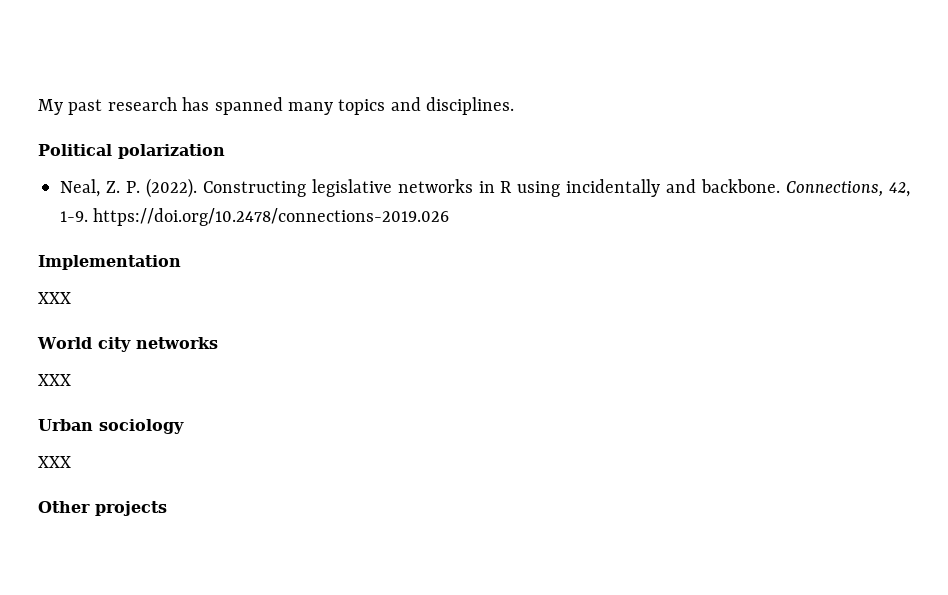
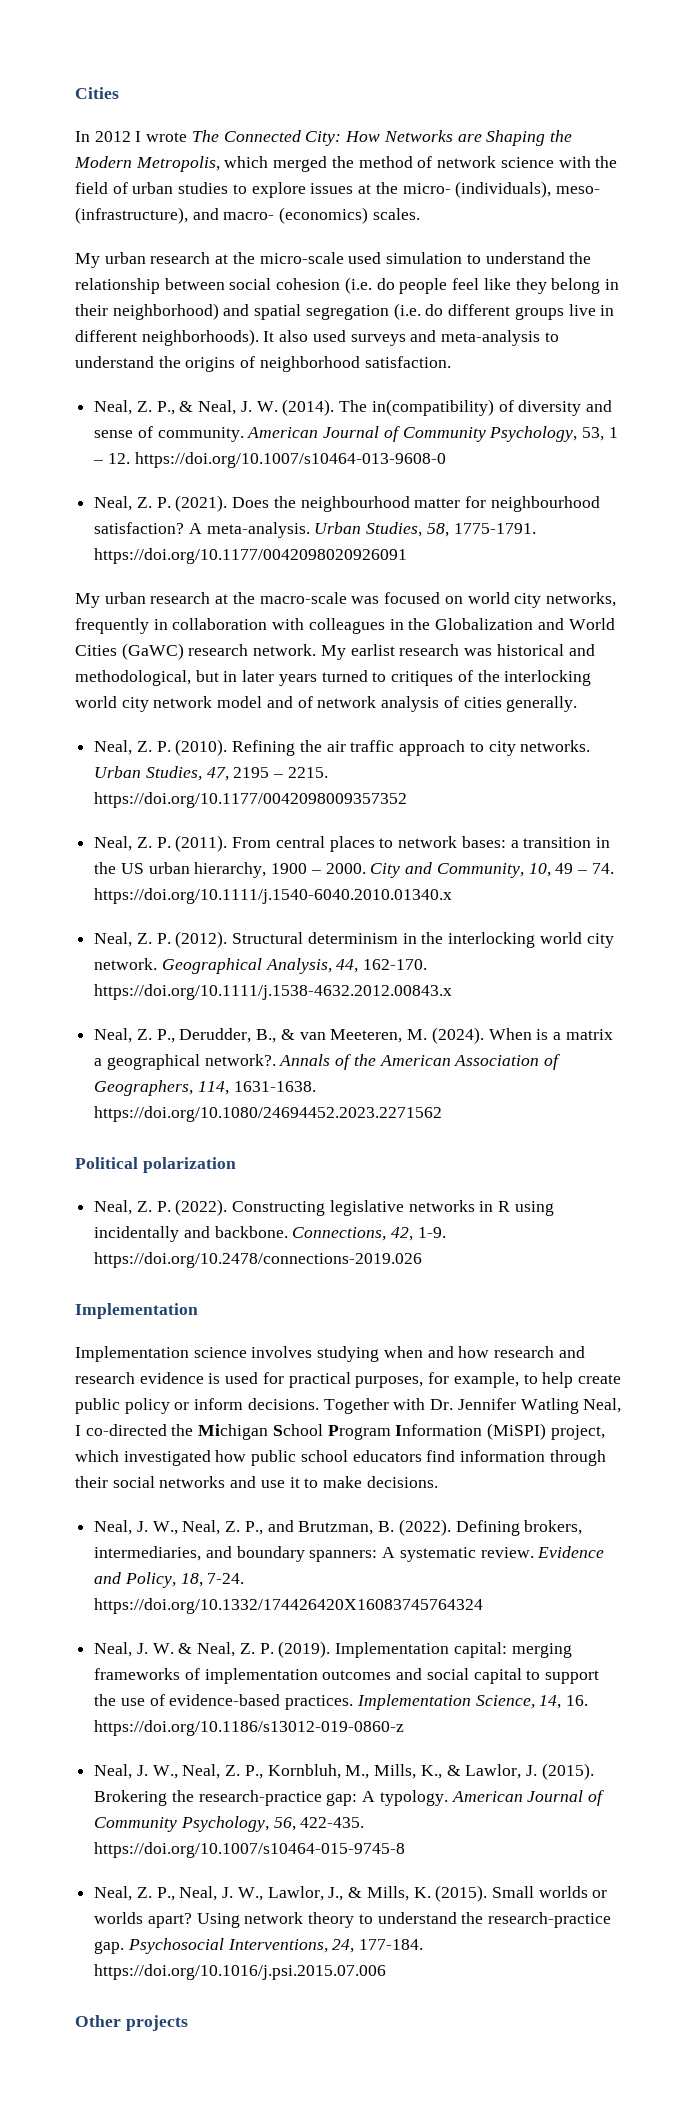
[38,97,515,115] My past research has spanned many topics and disciplines. -> [75,87,119,99] [75,130,572,146] [74,156,618,172] [75,181,600,198] [75,207,420,224] [75,252,592,268] [75,277,619,294] [75,303,615,320] [75,329,559,346] [75,356,451,372] [94,399,612,416] [94,426,618,442] [93,452,446,468] [94,495,600,512] [94,522,536,538] [94,548,408,564] [75,592,616,608] [75,618,615,634] [75,643,595,660] [75,670,592,686] [75,696,578,712] [94,739,591,756] [94,766,328,781] [94,792,408,808] [94,835,610,852] [94,862,614,878] [94,888,453,904] [94,931,614,948] [94,958,428,974] [94,984,453,1000] [94,1027,613,1044] [94,1054,561,1070] [94,1080,316,1096] [94,1106,443,1122] Cities // In 2012 I wrote The Connected City: How Networks are Shaping the Modern Metropolis, which merged the method of network science with the field of urban studies to explore issues at the micro- (individuals), meso- (infrastructure), and macro- (economics) scales. // My urban research at the micro-scale used simulation to understand the relationship between social cohesion (i.e. do people feel like they belong in their neighborhood) and spatial segregation (i.e. do different groups live in different neighborhoods). It also used surveys and meta-analysis to understand the origins of neighborhood satisfaction. // Neal, Z. P., & Neal, J. W. (2014). The in(compatibility) of diversity and sense of community. American Journal of Community Psychology, 53, 1 – 12. https://doi.org/10.1007/s10464-013-9608-0 // Neal, Z. P. (2021). Does the neighbourhood matter for neighbourhood satisfaction? A meta-analysis. Urban Studies, 58, 1775-1791. https://doi.org/10.1177/0042098020926091 // My urban research at the macro-scale was focused on world city networks, frequently in collaboration with colleagues in the Globalization and World Cities (GaWC) research network. My earlist research was historical and methodological, but in later years turned to critiques of the interlocking world city network model and of network analysis of cities generally. // Neal, Z. P. (2010). Refining the air traffic approach to city networks. Urban Studies, 47, 2195 – 2215. https://doi.org/10.1177/0042098009357352 // Neal, Z. P. (2011). From central places to network bases: a transition in the US urban hierarchy, 1900 – 2000. City and Community, 10, 49 – 74. https://doi.org/10.1111/j.1540-6040.2010.01340.x // Neal, Z. P. (2012). Structural determinism in the interlocking world city network. Geographical Analysis, 44, 162-170. https://doi.org/10.1111/j.1538-4632.2012.00843.x // Neal, Z. P., Derudder, B., & van Meeteren, M. (2024). When is a matrix a geographical network?. Annals of the American Association of Geographers, 114, 1631-1638. https://doi.org/10.1080/24694452.2023.2271562
[38,292,71,304] [37,337,218,352] [38,374,71,386] [38,419,184,434] [38,456,71,468] XXX // World city networks // XXX // Urban sociology // XXX -> [75,1346,585,1362] [75,1372,621,1388] [75,1398,622,1414] [75,1423,605,1440] [75,1450,606,1466] [75,1476,438,1488] [94,1519,583,1536] [94,1546,605,1562] [94,1572,245,1588] [94,1598,484,1614] [94,1641,572,1658] [94,1668,600,1684] [94,1694,589,1710] [94,1720,405,1736] [94,1763,594,1780] [94,1790,605,1806] [94,1816,365,1832] [94,1842,406,1858] [94,1885,608,1902] [94,1912,612,1928] [94,1938,424,1954] [94,1964,387,1980] Implementation science involves studying when and how research and research evidence is used for practical purposes, for example, to help create public policy or inform decisions. Together with Dr. Jennifer Watling Neal, I co-directed the Michigan School Program Information (MiSPI) project, which investigated how public school educators find information through their social networks and use it to make decisions. // Neal, J. W., Neal, Z. P., and Brutzman, B. (2022). Defining brokers, intermediaries, and boundary spanners: A systematic review. Evidence and Policy, 18, 7-24. https://doi.org/10.1332/174426420X16083745764324 // Neal, J. W. & Neal, Z. P. (2019). Implementation capital: merging frameworks of implementation outcomes and social capital to support the use of evidence-based practices. Implementation Science, 14, 16. https://doi.org/10.1186/s13012-019-0860-z // Neal, J. W., Neal, Z. P., Kornbluh, M., Mills, K., & Lawlor, J. (2015). Brokering the research-practice gap: A typology. American Journal of Community Psychology, 56, 422-435. https://doi.org/10.1007/s10464-015-9745-8 // Neal, Z. P., Neal, J. W., Lawlor, J., & Mills, K. (2015). Small worlds or worlds apart? Using network theory to understand the research-practice gap. Psychosocial Interventions, 24, 177-184. https://doi.org/10.1016/j.psi.2015.07.006

